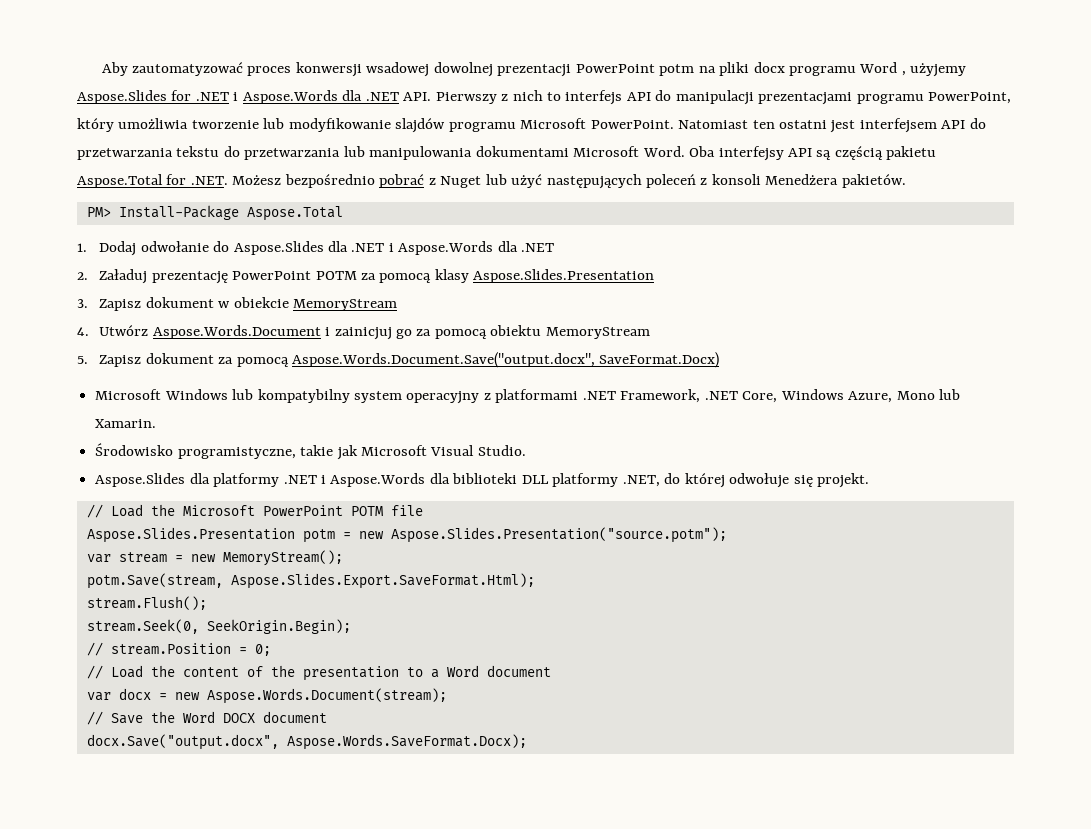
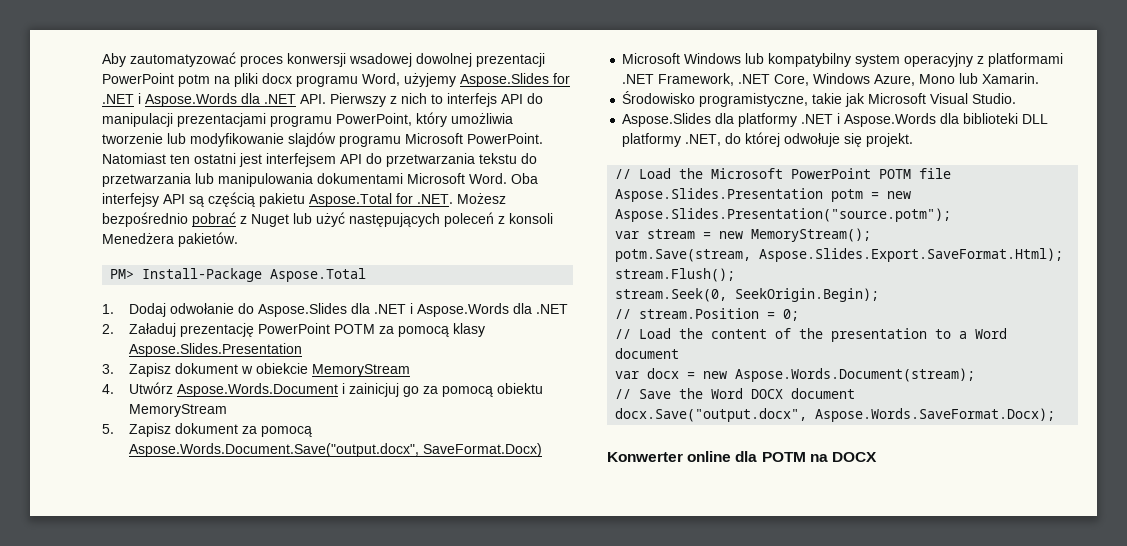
[859,62,906,76] Word , -> [362,73,400,86] Word,
(527, 742) none -> [607,451,877,462] // Konwerter online dla POTM na DOCX

